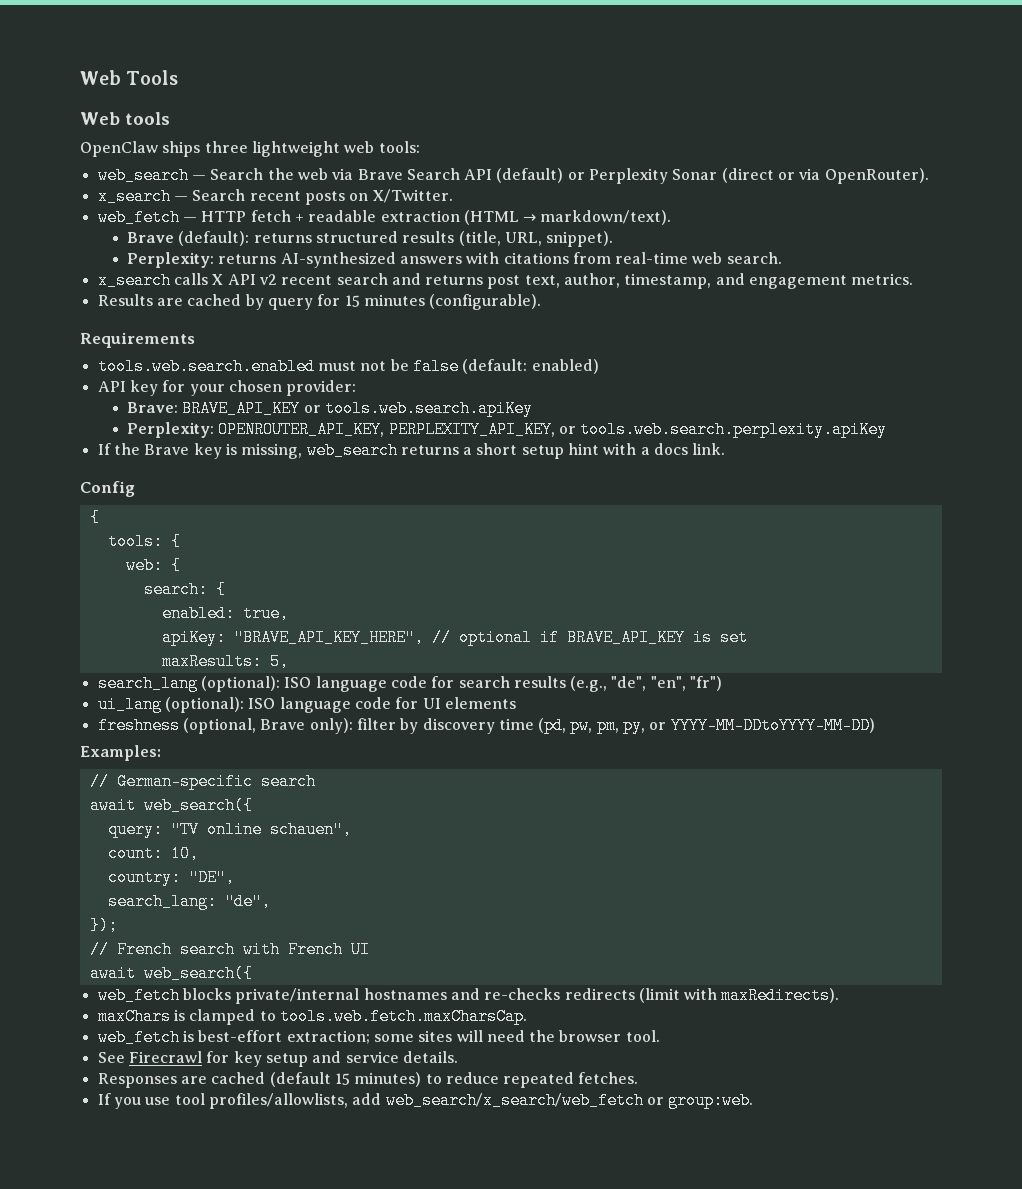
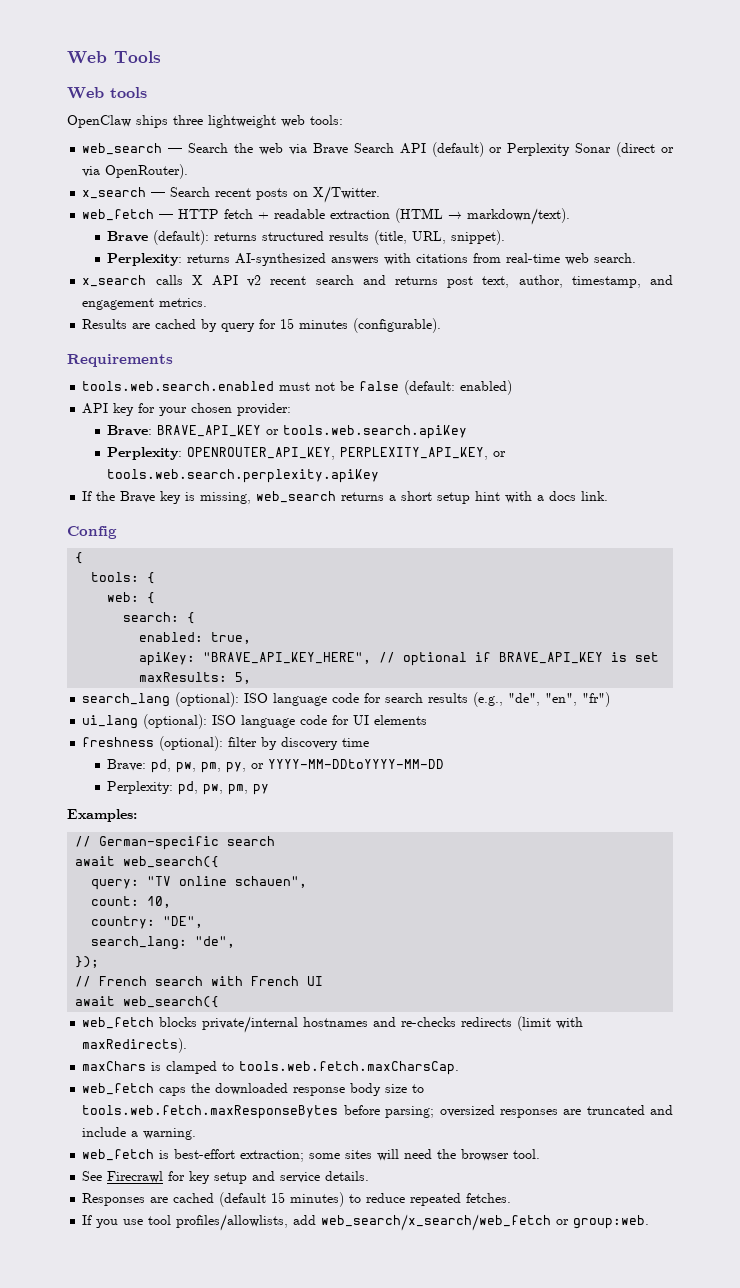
[182,718,353,734] (optional, Brave only): -> [159,736,224,751] (optional):
[538,717,567,734] (pd, -> [107,759,172,773] // Brave: pd,
[670,717,875,734] YYYY-MM-DDtoYYYY-MM-DD) -> [268,759,445,769] [107,781,270,795] YYYY-MM-DDtoYYYY-MM-DD // Perplexity: pd, pw, pm, py
(527, 1016) none -> [82,1083,425,1096] [82,1105,673,1119] [82,1127,197,1140] // web_fetch caps the downloaded response body size to tools.web.fetch.maxResponseBytes before parsing; oversized responses are truncated and include a warning.

